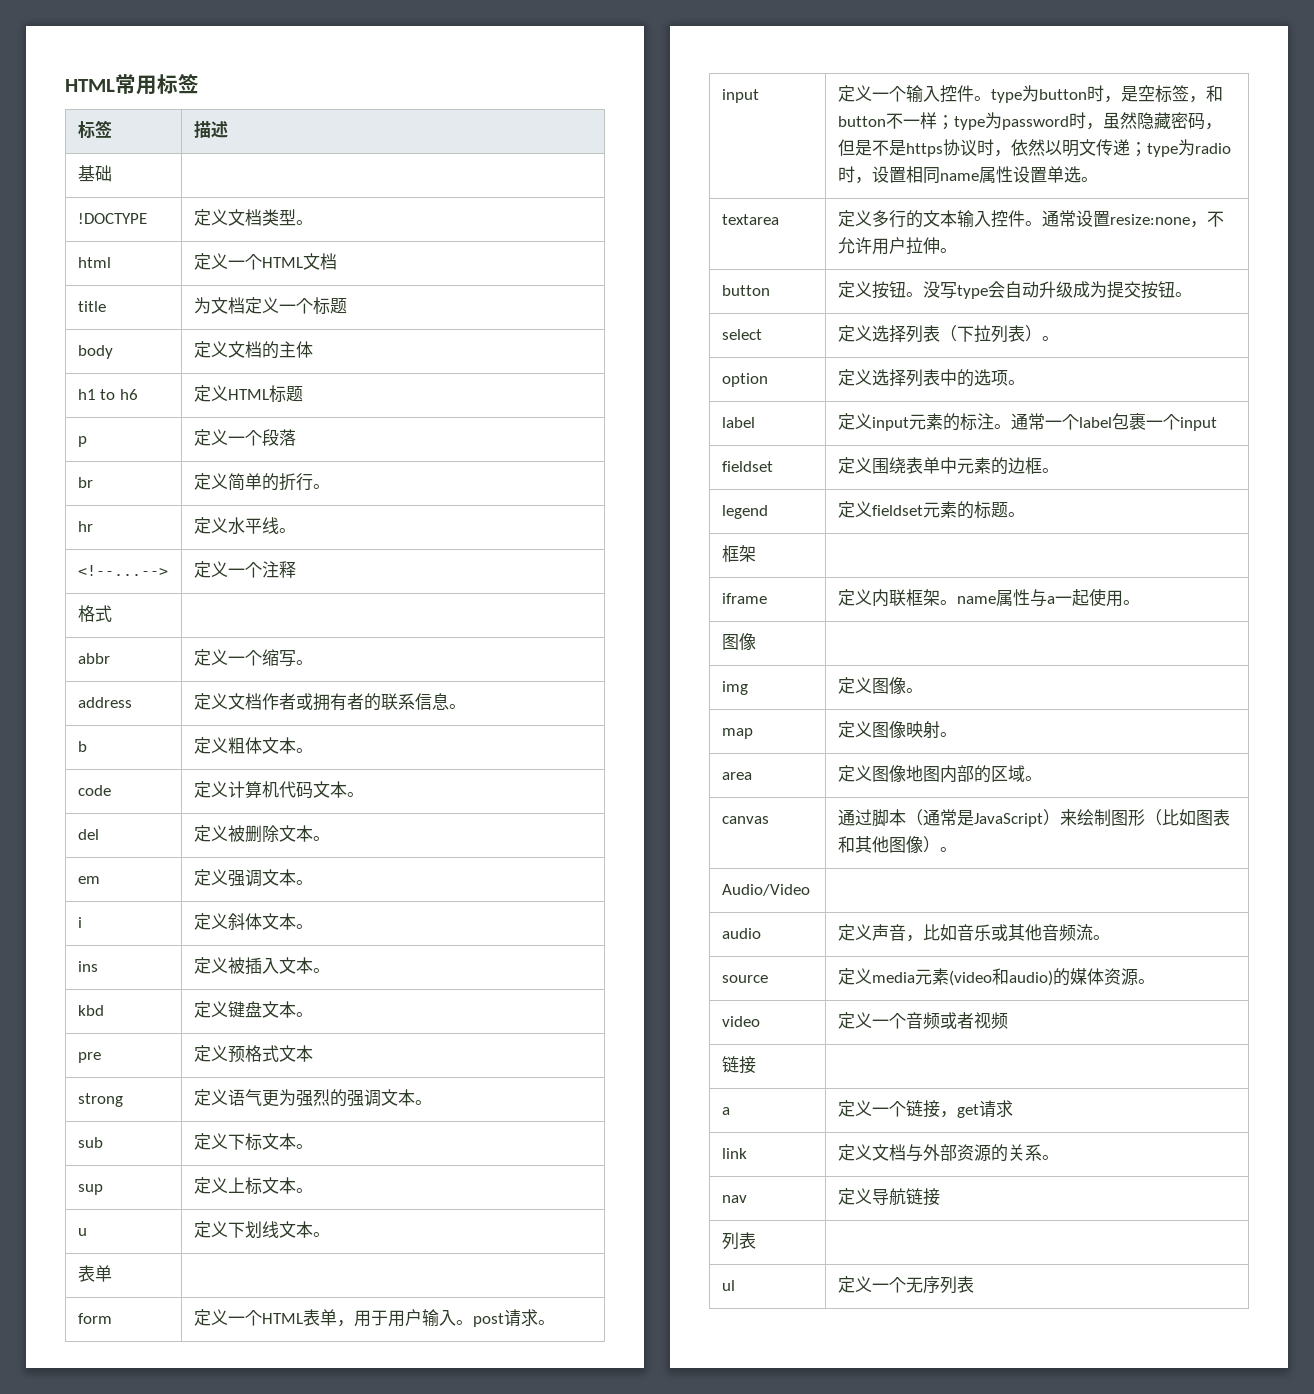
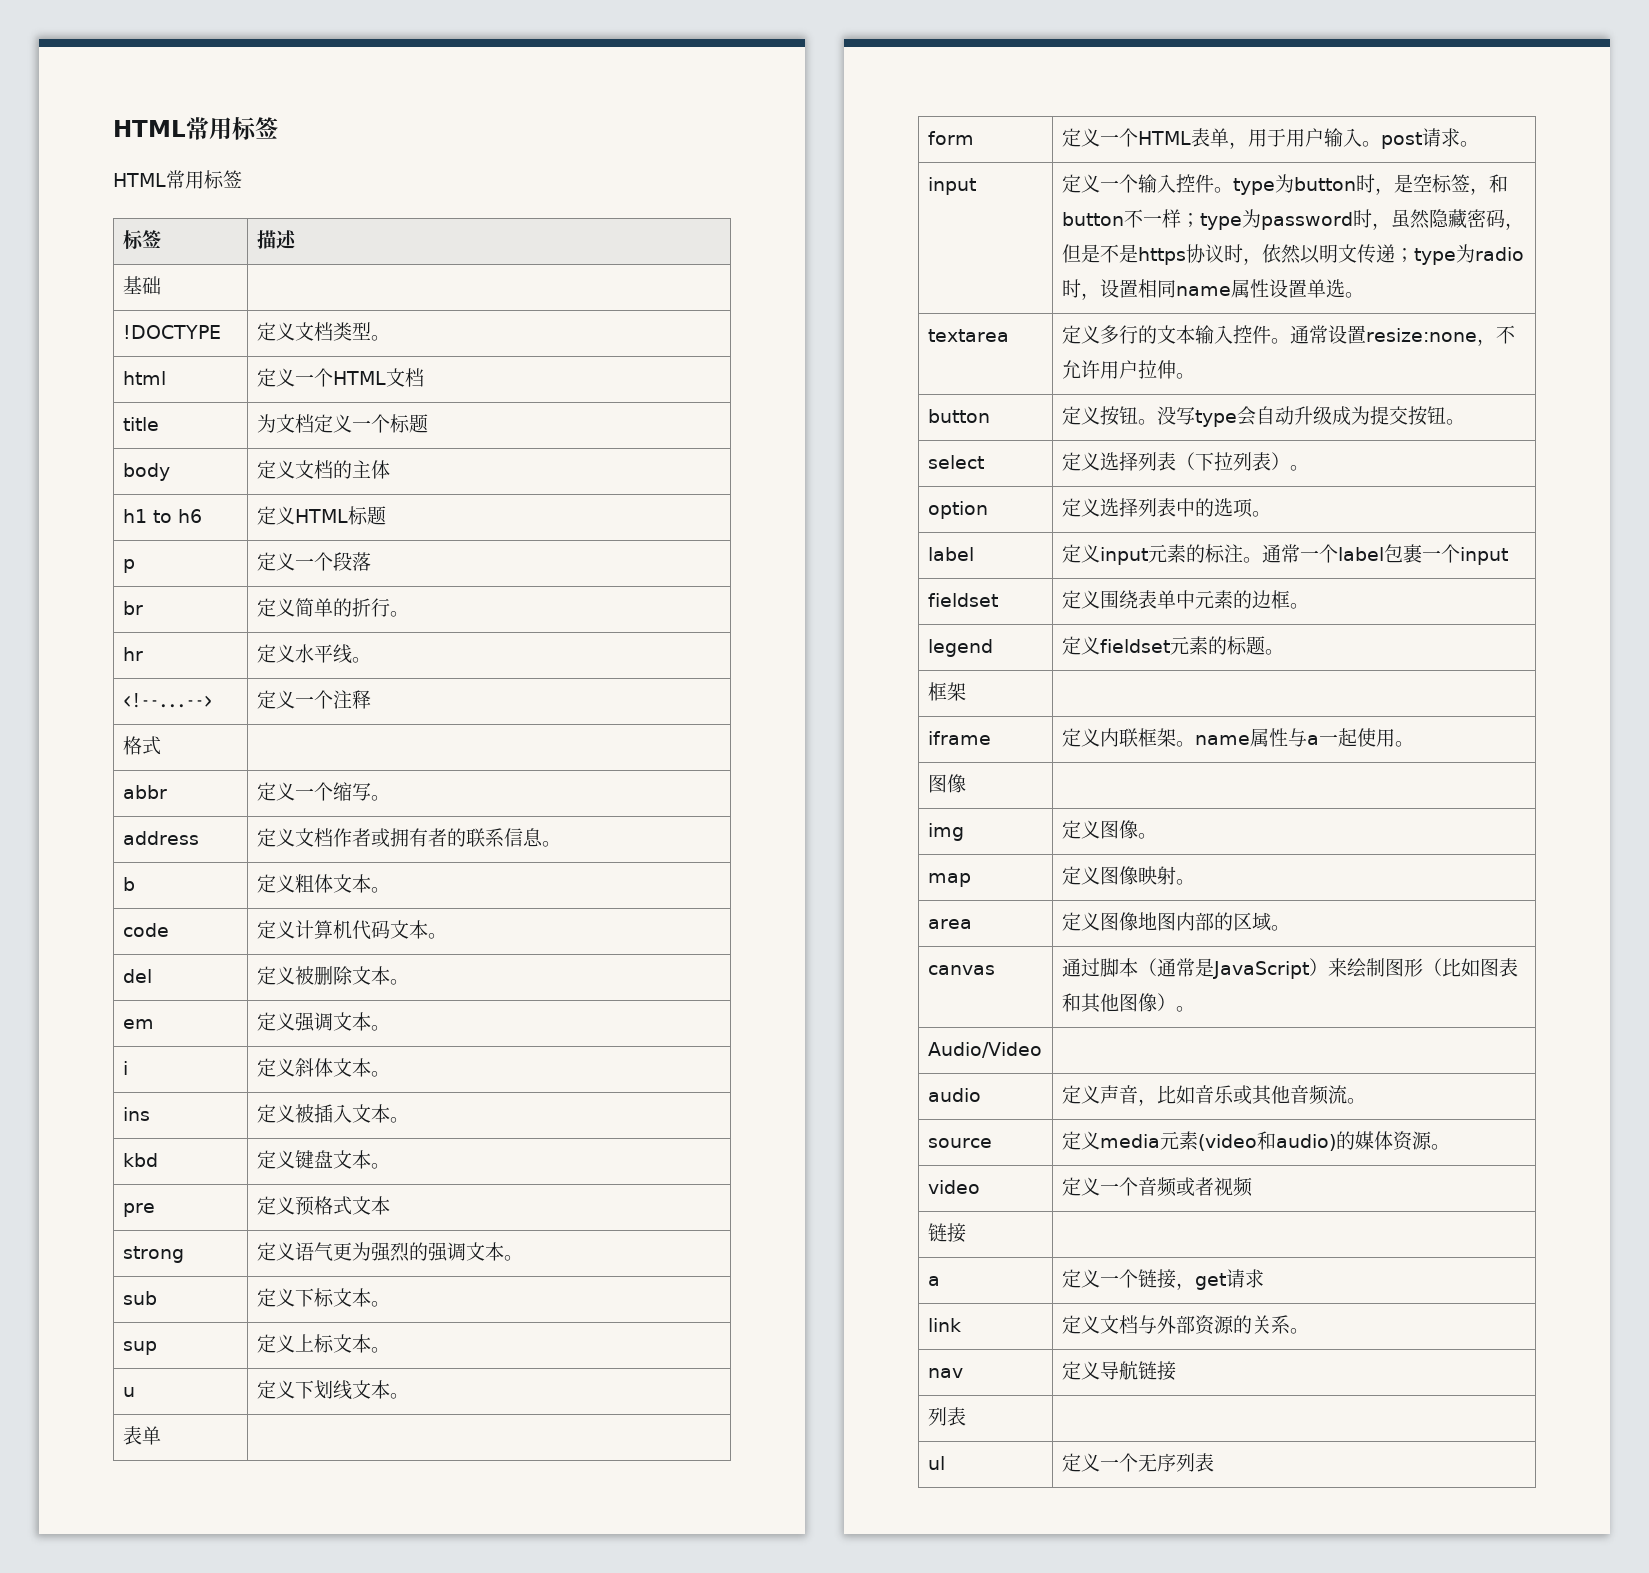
[65,74,199,95] HTML常用标签 -> [113,117,278,140] [113,170,242,189] HTML常用标签 // HTML常用标签

